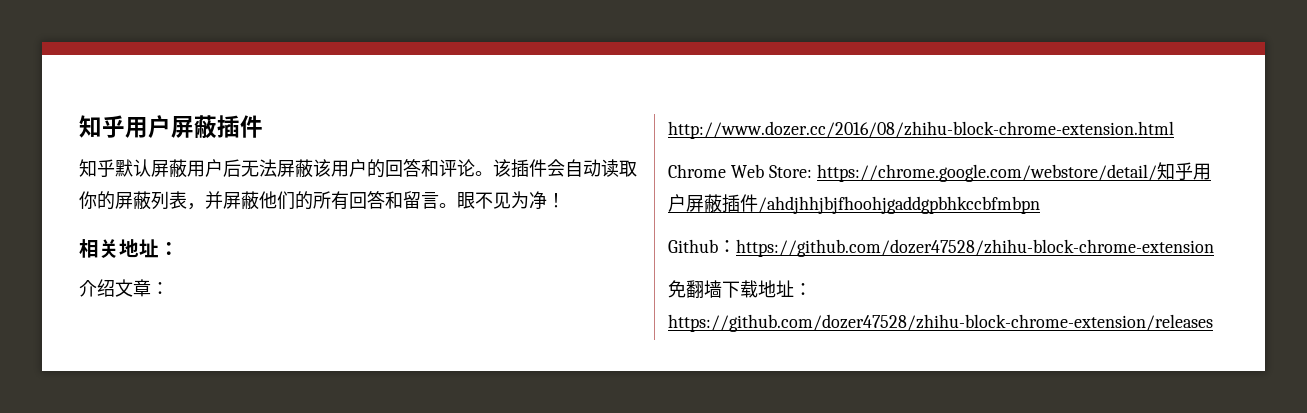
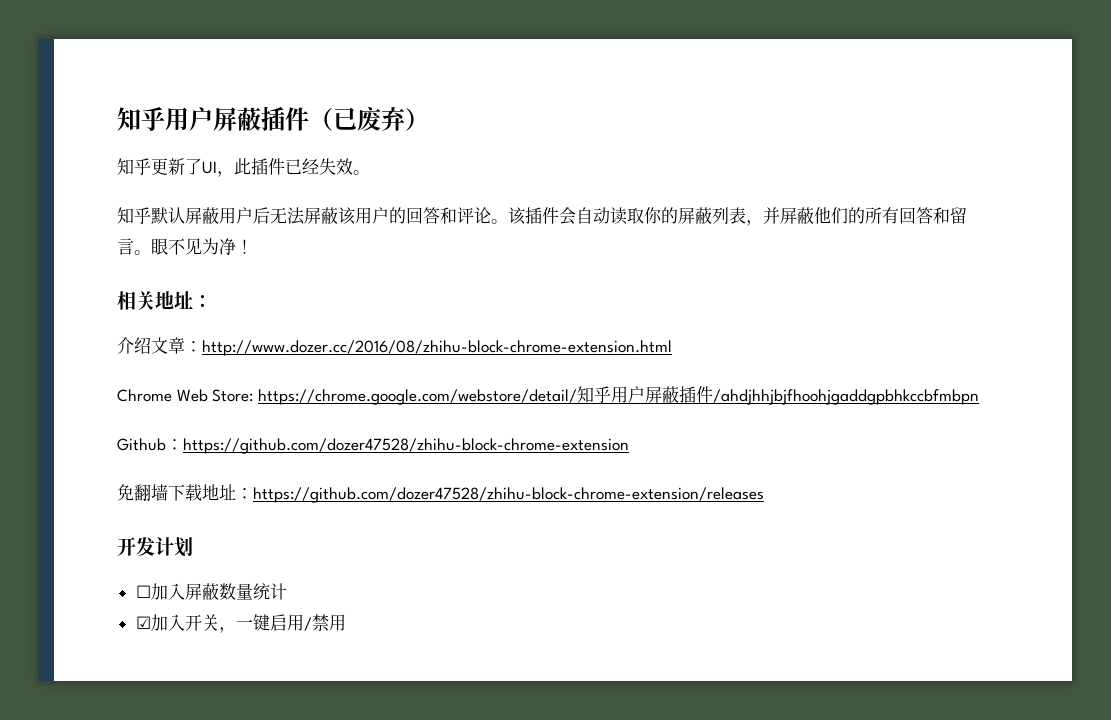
[79,115,263,138] 知乎用户屏蔽插件 -> [117,106,429,131] [117,158,370,177] 知乎用户屏蔽插件（已废弃） // 知乎更新了UI，此插件已经失效。
(1213, 323) none -> [117,537,193,557] [135,583,287,600] [135,614,346,633] // 开发计划 // ☐加入屏蔽数量统计 // ☑加入开关，一键启用/禁用

